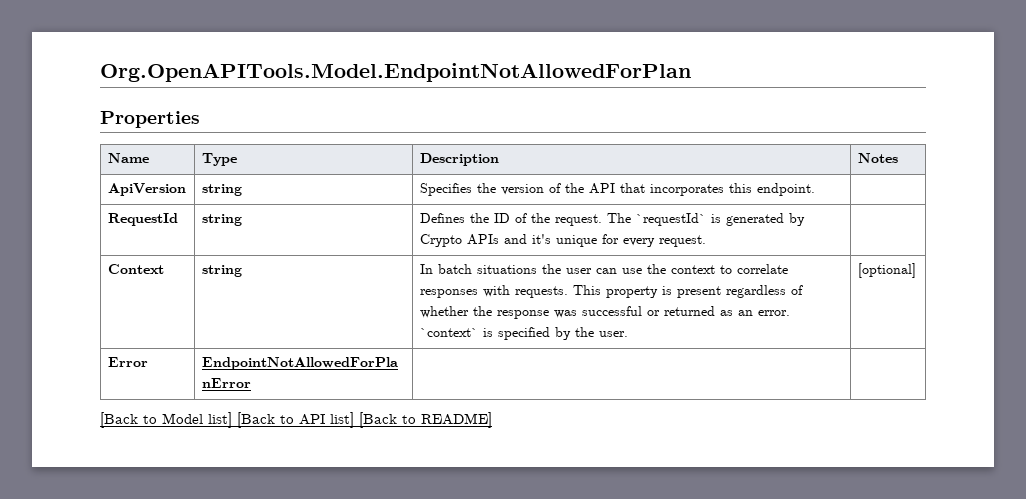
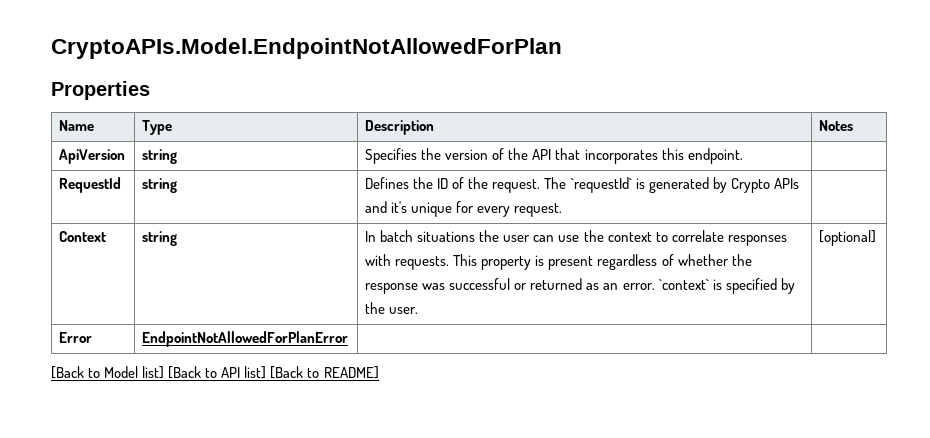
[100,63,691,82] Org.OpenAPITools.Model.EndpointNotAllowedForPlan -> [51,38,562,59] CryptoAPIs.Model.EndpointNotAllowedForPlan

